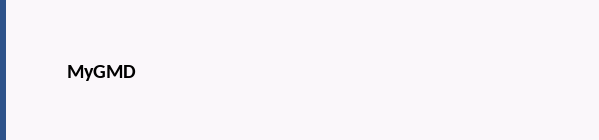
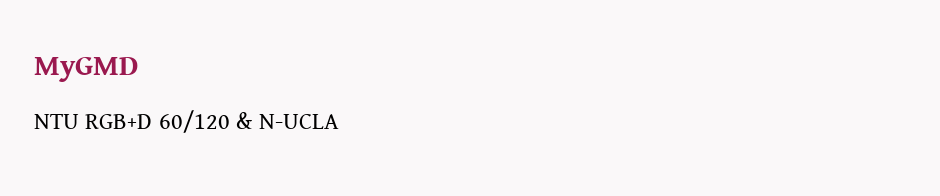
(136, 73) none -> [34,110,339,133] // NTU RGB+D 60/120 & N-UCLA

